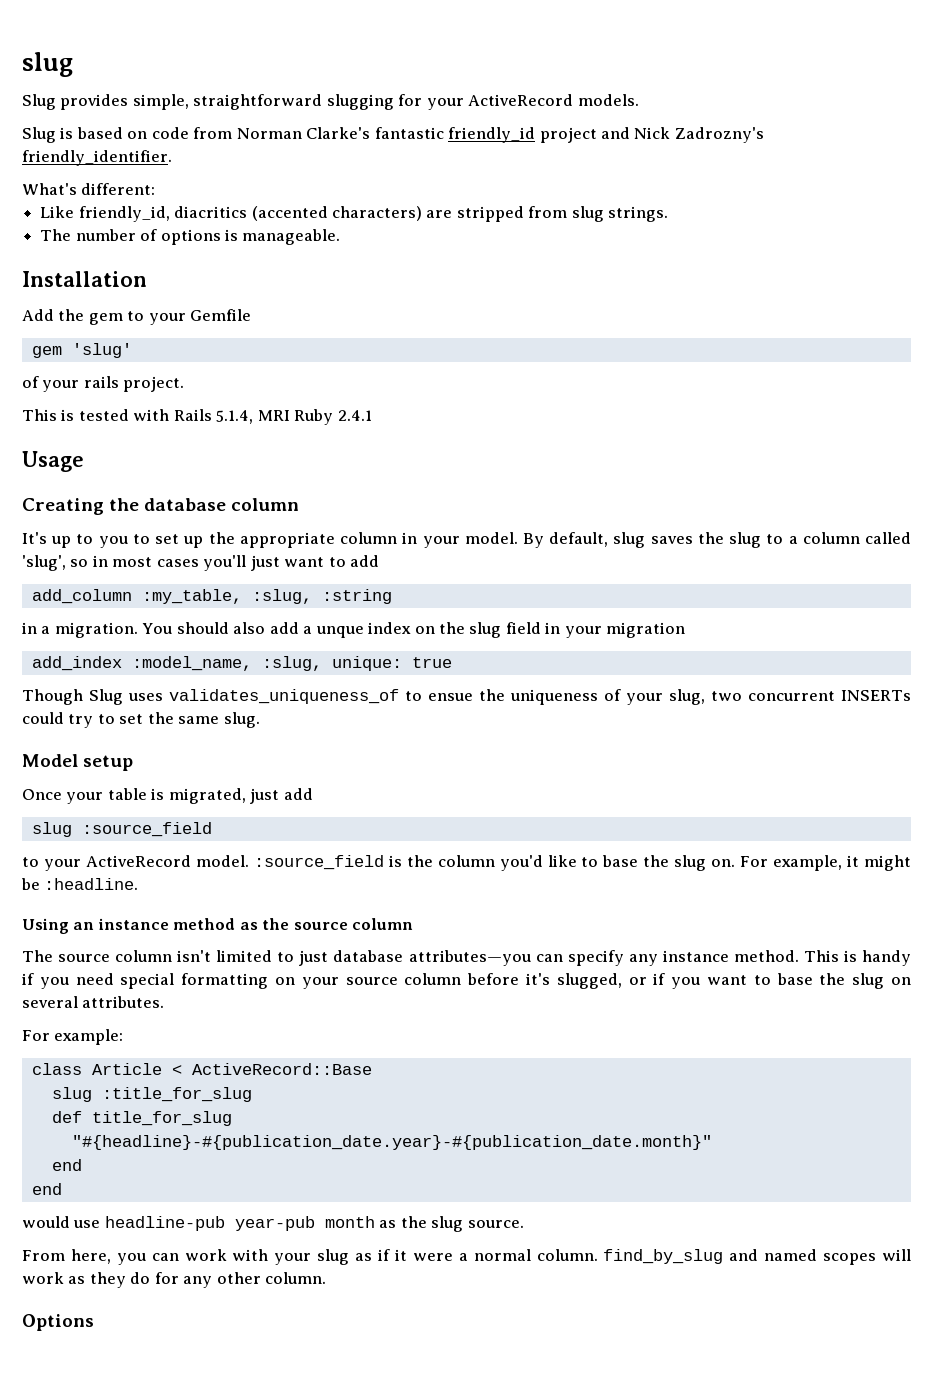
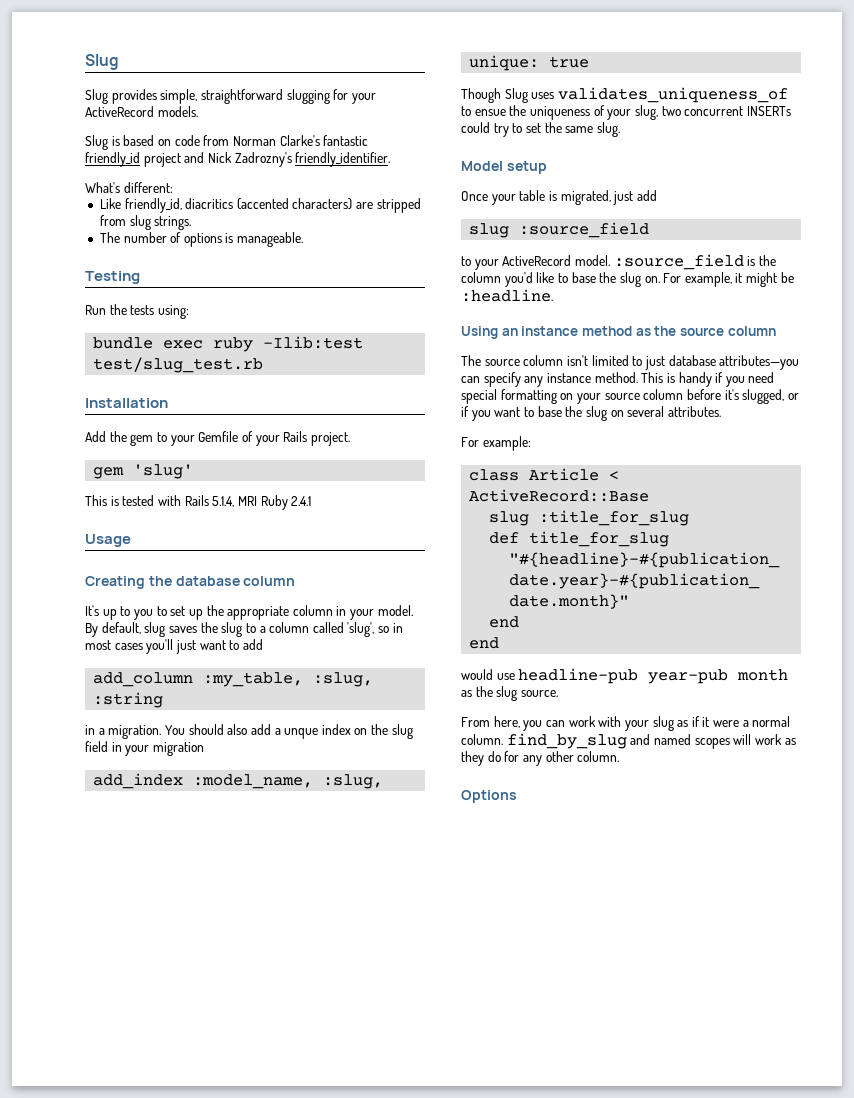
[22,52,73,77] slug -> [85,54,119,70] Slug
(341, 237) none -> [85,271,140,284] [85,304,189,319] [93,336,364,352] [93,357,264,373] // Testing // Run the tests using: // bundle exec ruby -Ilib:test test/slug_test.rb
[31,343,132,358] [22,376,185,392] // gem 'slug' // of your rails project. -> [241,431,350,446] [93,464,194,479] of your Rails project. // gem 'slug'

